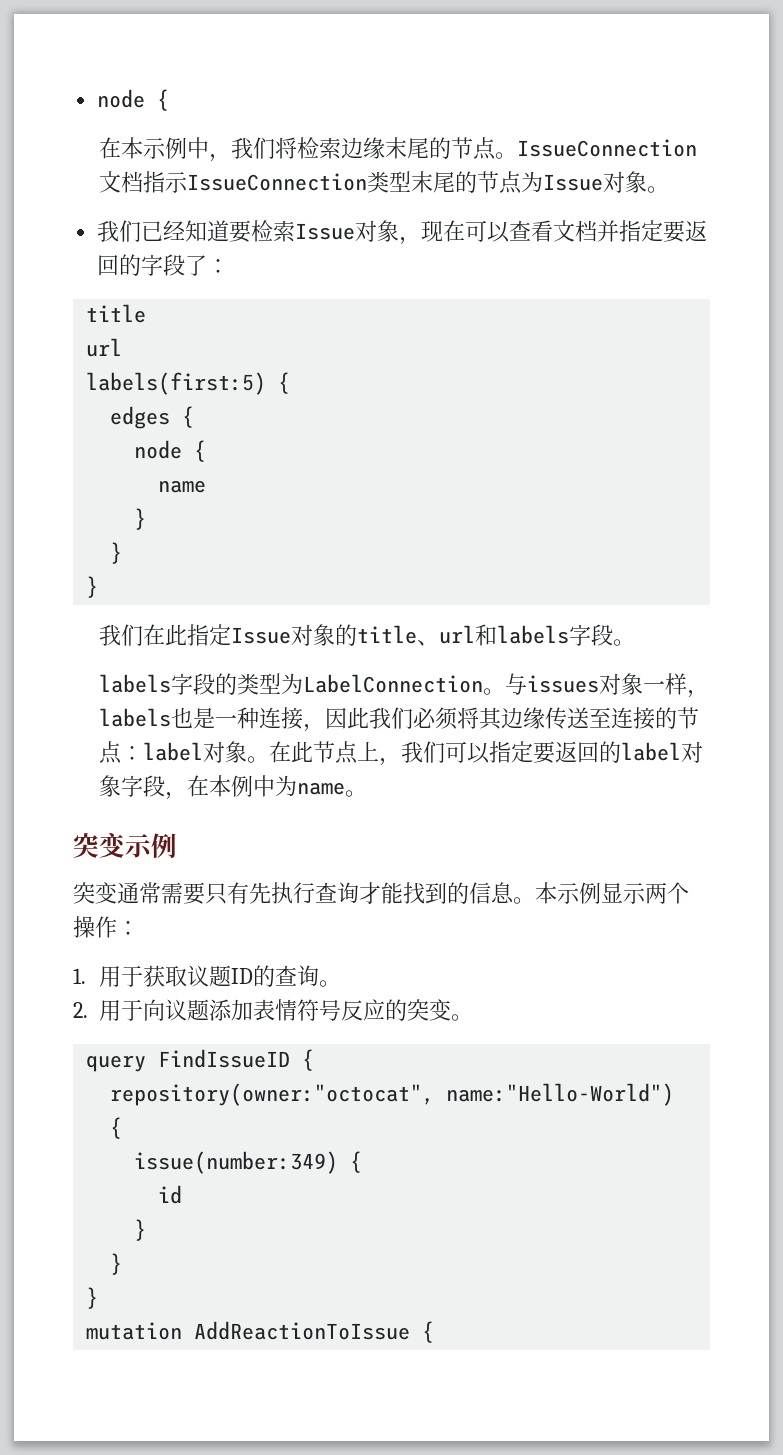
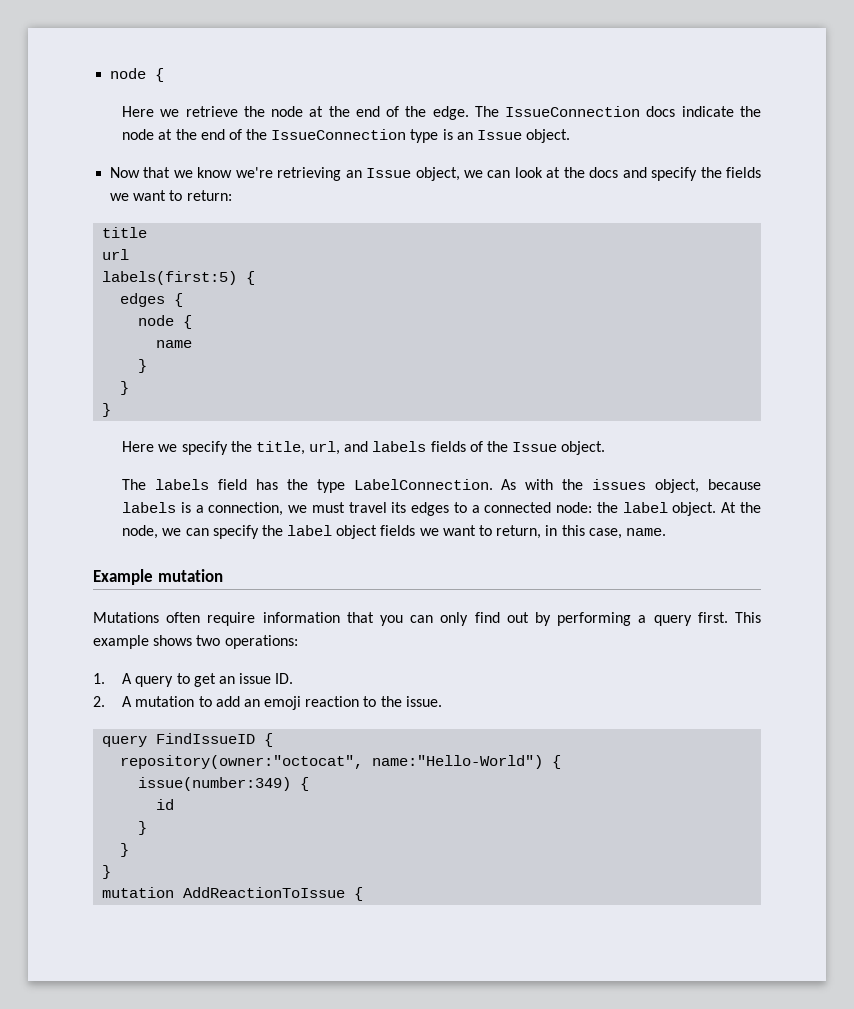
[97,89,170,111] [98,137,697,162] [98,171,669,194] [97,220,708,245] [97,254,230,276] node { // 在本示例中，我们将检索边缘末尾的节点。IssueConnection文档指示IssueConnection类型末尾的节点为Issue对象。 // 我们已经知道要检索Issue对象，现在可以查看文档并指定要返回的字段了： -> [110,68,165,82] [122,106,761,120] [122,129,571,143] [110,167,762,181] [110,190,232,201] node { // Here we retrieve the node at the end of the edge. The IssueConnection docs indicate the node at the end of the IssueConnection type is an Issue object. // Now that we know we're retrieving an Issue object, we can look at the docs and specify the fields we want to return:
[98,624,635,646] [98,673,709,698] [98,707,699,732] [98,741,703,766] [98,775,367,800] [73,832,177,858] [73,882,689,905] [73,916,139,938] [73,965,341,987] [73,999,473,1021] 我们在此指定Issue对象的title、url和labels字段。 // labels字段的类型为LabelConnection。与issues对象一样，labels也是一种连接，因此我们必须将其边缘传送至连接的节点：label对象。在此节点上，我们可以指定要返回的label对象字段，在本例中为name。 // 突变示例 // 突变通常需要只有先执行查询才能找到的信息。本示例显示两个操作： // 1.用于获取议题ID的查询。 // 2.用于向议题添加表情符号反应的突变。 -> [122,441,606,455] [122,479,761,493] [122,502,762,516] [122,525,666,539] [93,569,223,585] [93,612,761,626] [93,635,298,649] [93,673,294,687] [93,696,442,710] Here we specify the title, url, and labels fields of the Issue object. // The labels field has the type LabelConnection. As with the issues object, because labels is a connection, we must travel its edges to a connected node: the label object. At the node, we can specify the label object fields we want to return, in this case, name. // Example mutation // Mutations often require information that you can only find out by performing a query first. This example shows two operations: // 1. A query to get an issue ID. // 2. A mutation to add an emoji reaction to the issue.

